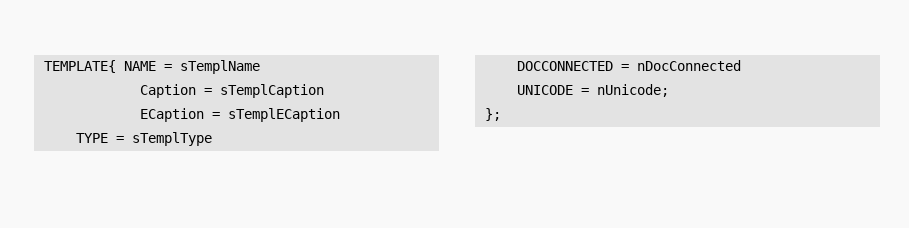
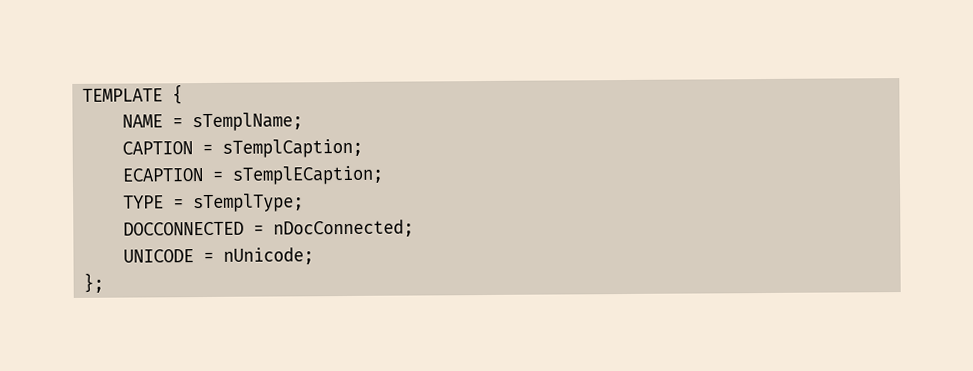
[43,60,260,74] [139,84,324,98] [139,108,340,122] TEMPLATE{ NAME = sTemplName // Caption = sTemplCaption // ЕCaption = sTemplECaption -> [81,84,183,105] [121,112,303,132] [121,138,363,158] [121,165,383,185] TEMPLATE { // NAME = sTemplName; // CAPTION = sTemplCaption; // ЕCAPTION = sTemplECaption;
[131,132,212,146] sTemplType -> [192,193,304,213] sTemplType;
[636,60,741,71] nDocConnected -> [272,219,414,238] nDocConnected;

